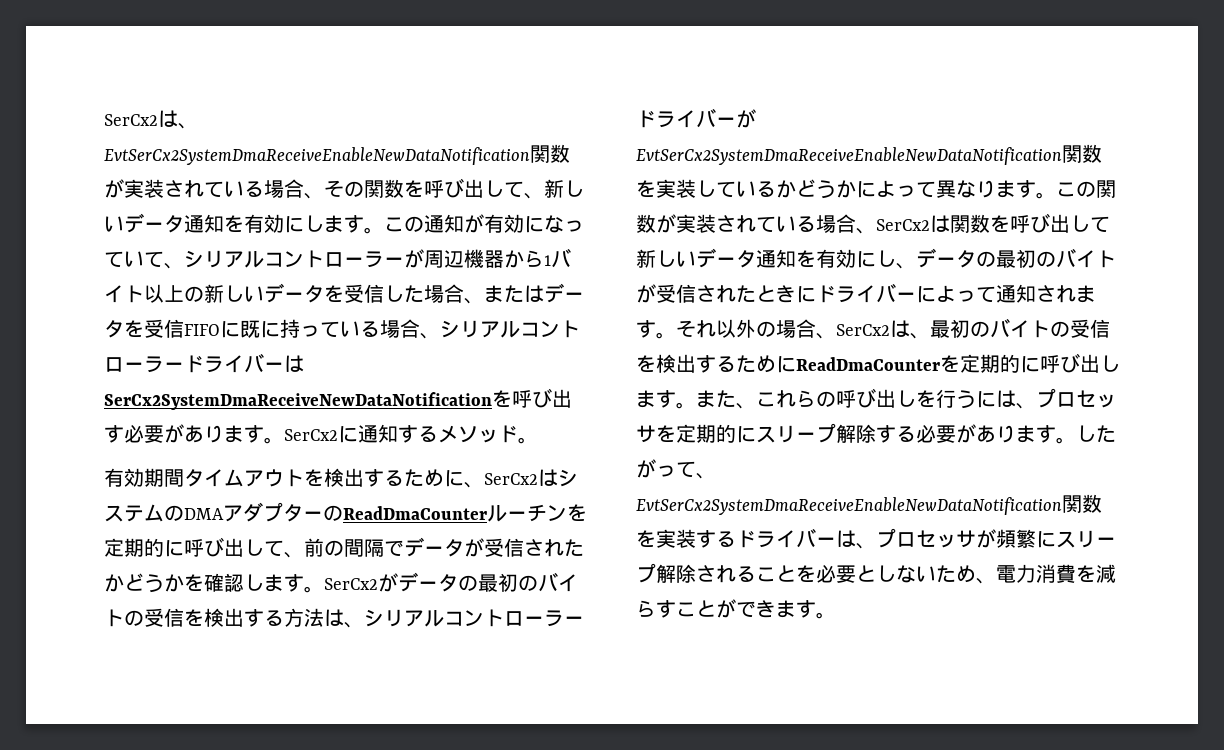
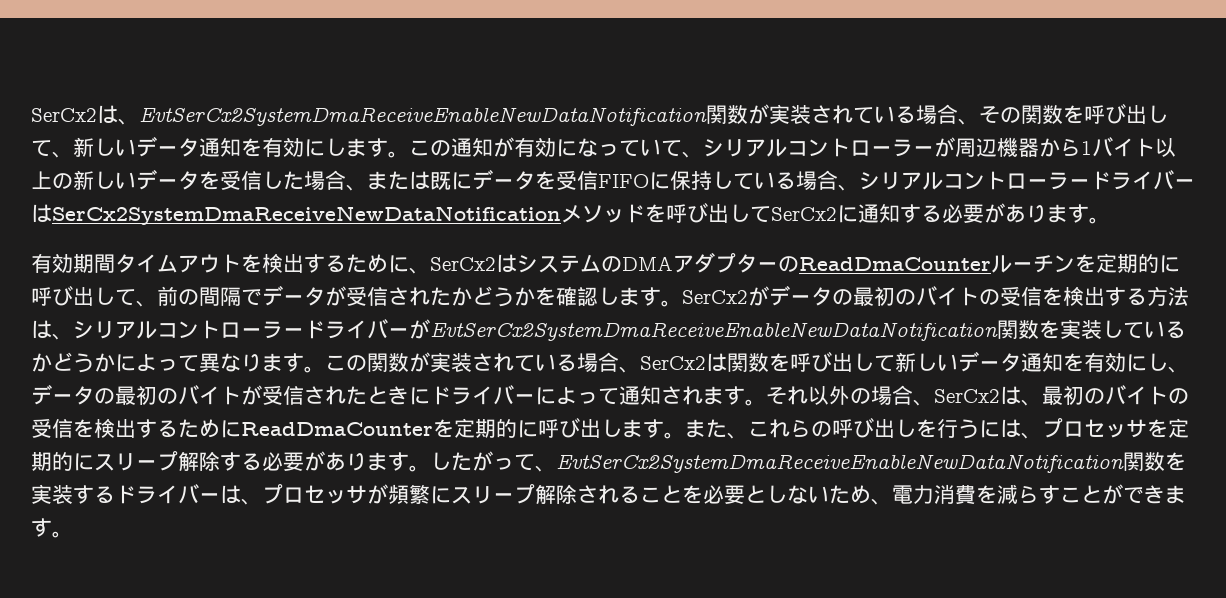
(544, 294) none -> [430,171,472,191] 既に
[240,319,320,338] 既に持っ -> [670,170,733,190] 保持し
[492,388,572,408] [104,424,518,444] を呼び出す必要があります。SerCx2に通知するメソッド -> [561,203,1089,223] メソッドを呼び出してSerCx2に通知する必要があります

